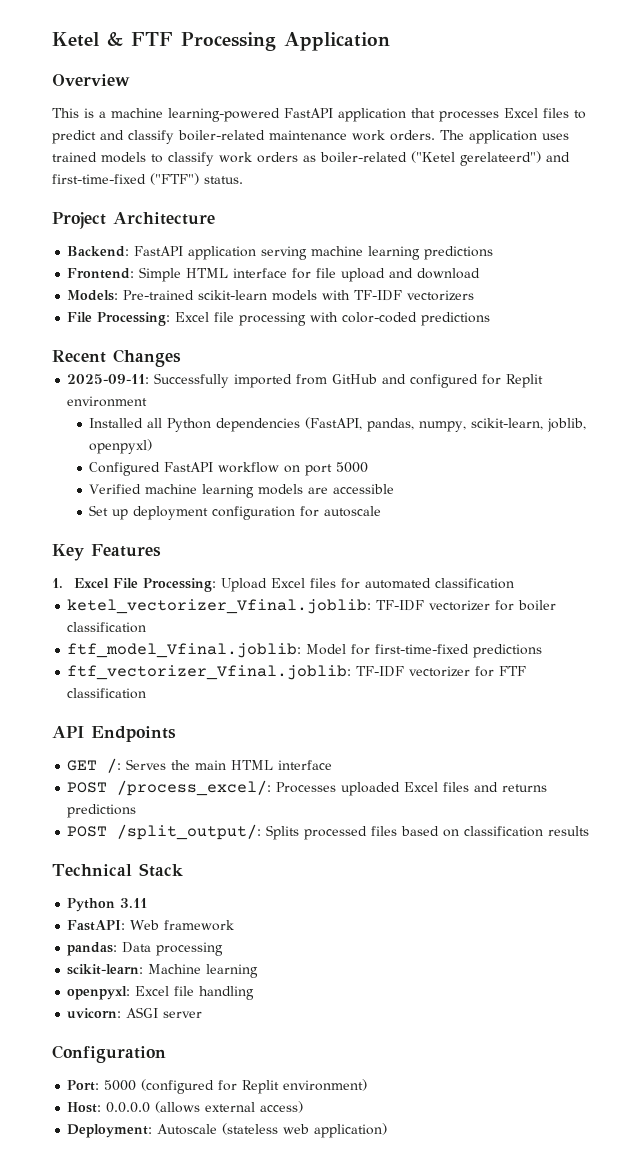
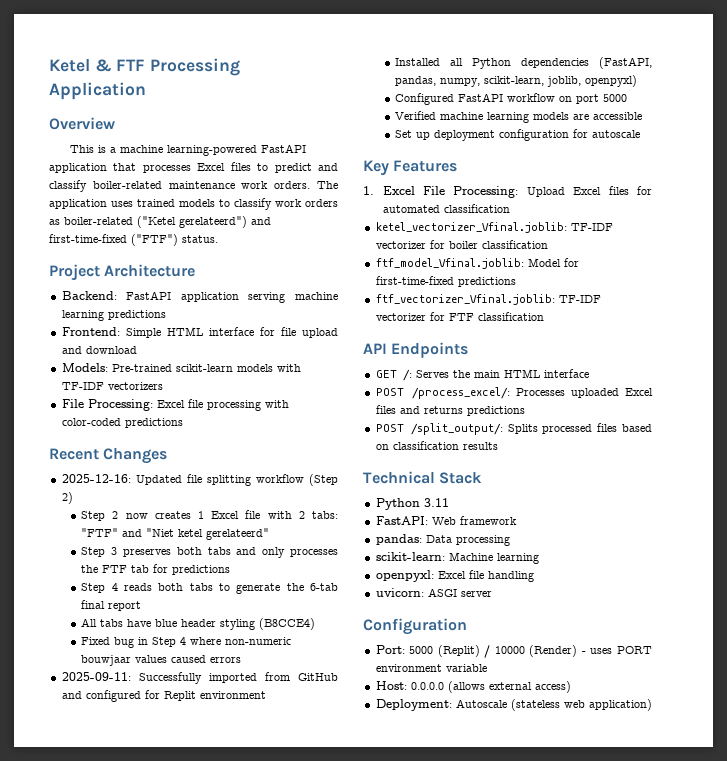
(181, 358) none -> [61,474,338,486] [61,492,73,504] [81,510,338,521] [81,528,270,540] [81,547,338,558] [81,564,231,575] [81,583,338,594] [81,600,142,611] [81,618,316,630] [81,637,292,648] [81,655,242,666] // 2025-12-16: Updated file splitting workflow (Step 2) // Step 2 now creates 1 Excel file with 2 tabs: "FTF" and "Niet ketel gerelateerd" // Step 3 preserves both tabs and only processes the FTF tab for predictions // Step 4 reads both tabs to generate the 6-tab final report // All tabs have blue header styling (B8CCE4) // Fixed bug in Step 4 where non-numeric bouwjaar values caused errors
[141,1079,368,1094] (configured for Replit environment) -> [437,645,652,658] [375,664,487,672] (Replit) / 10000 (Render) - uses PORT environment variable

